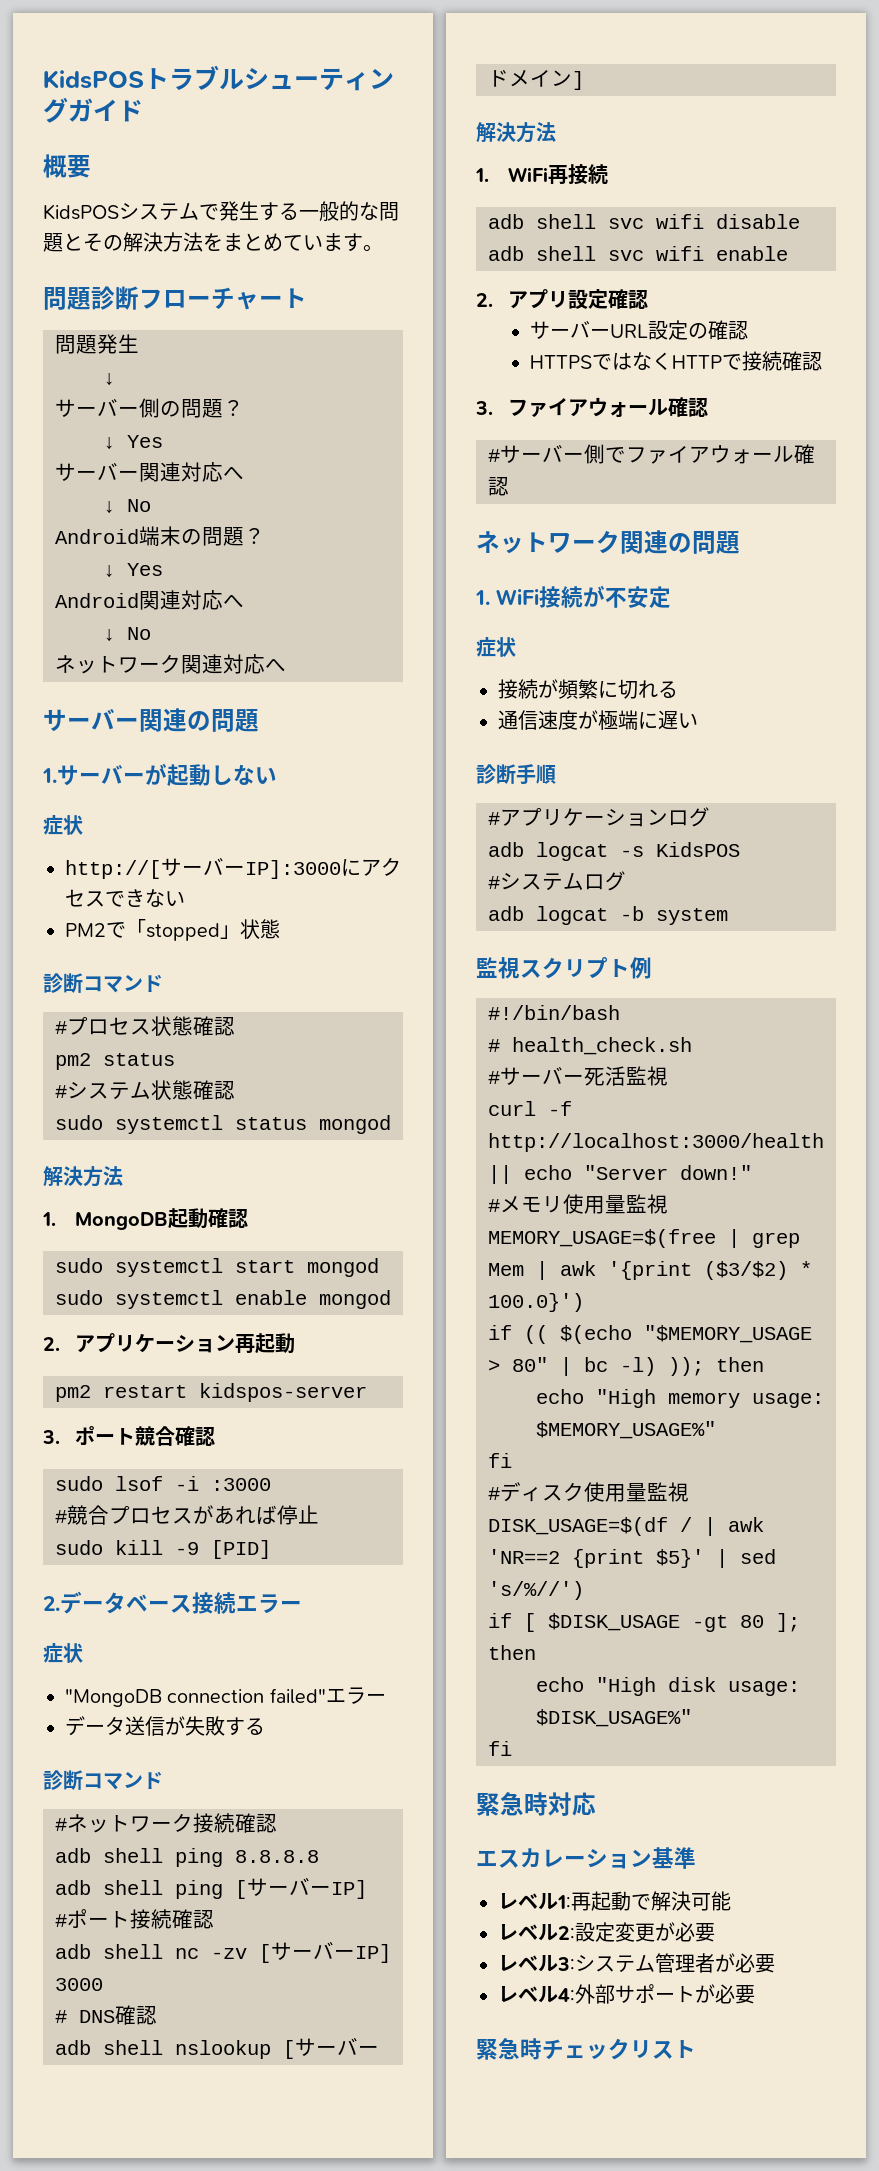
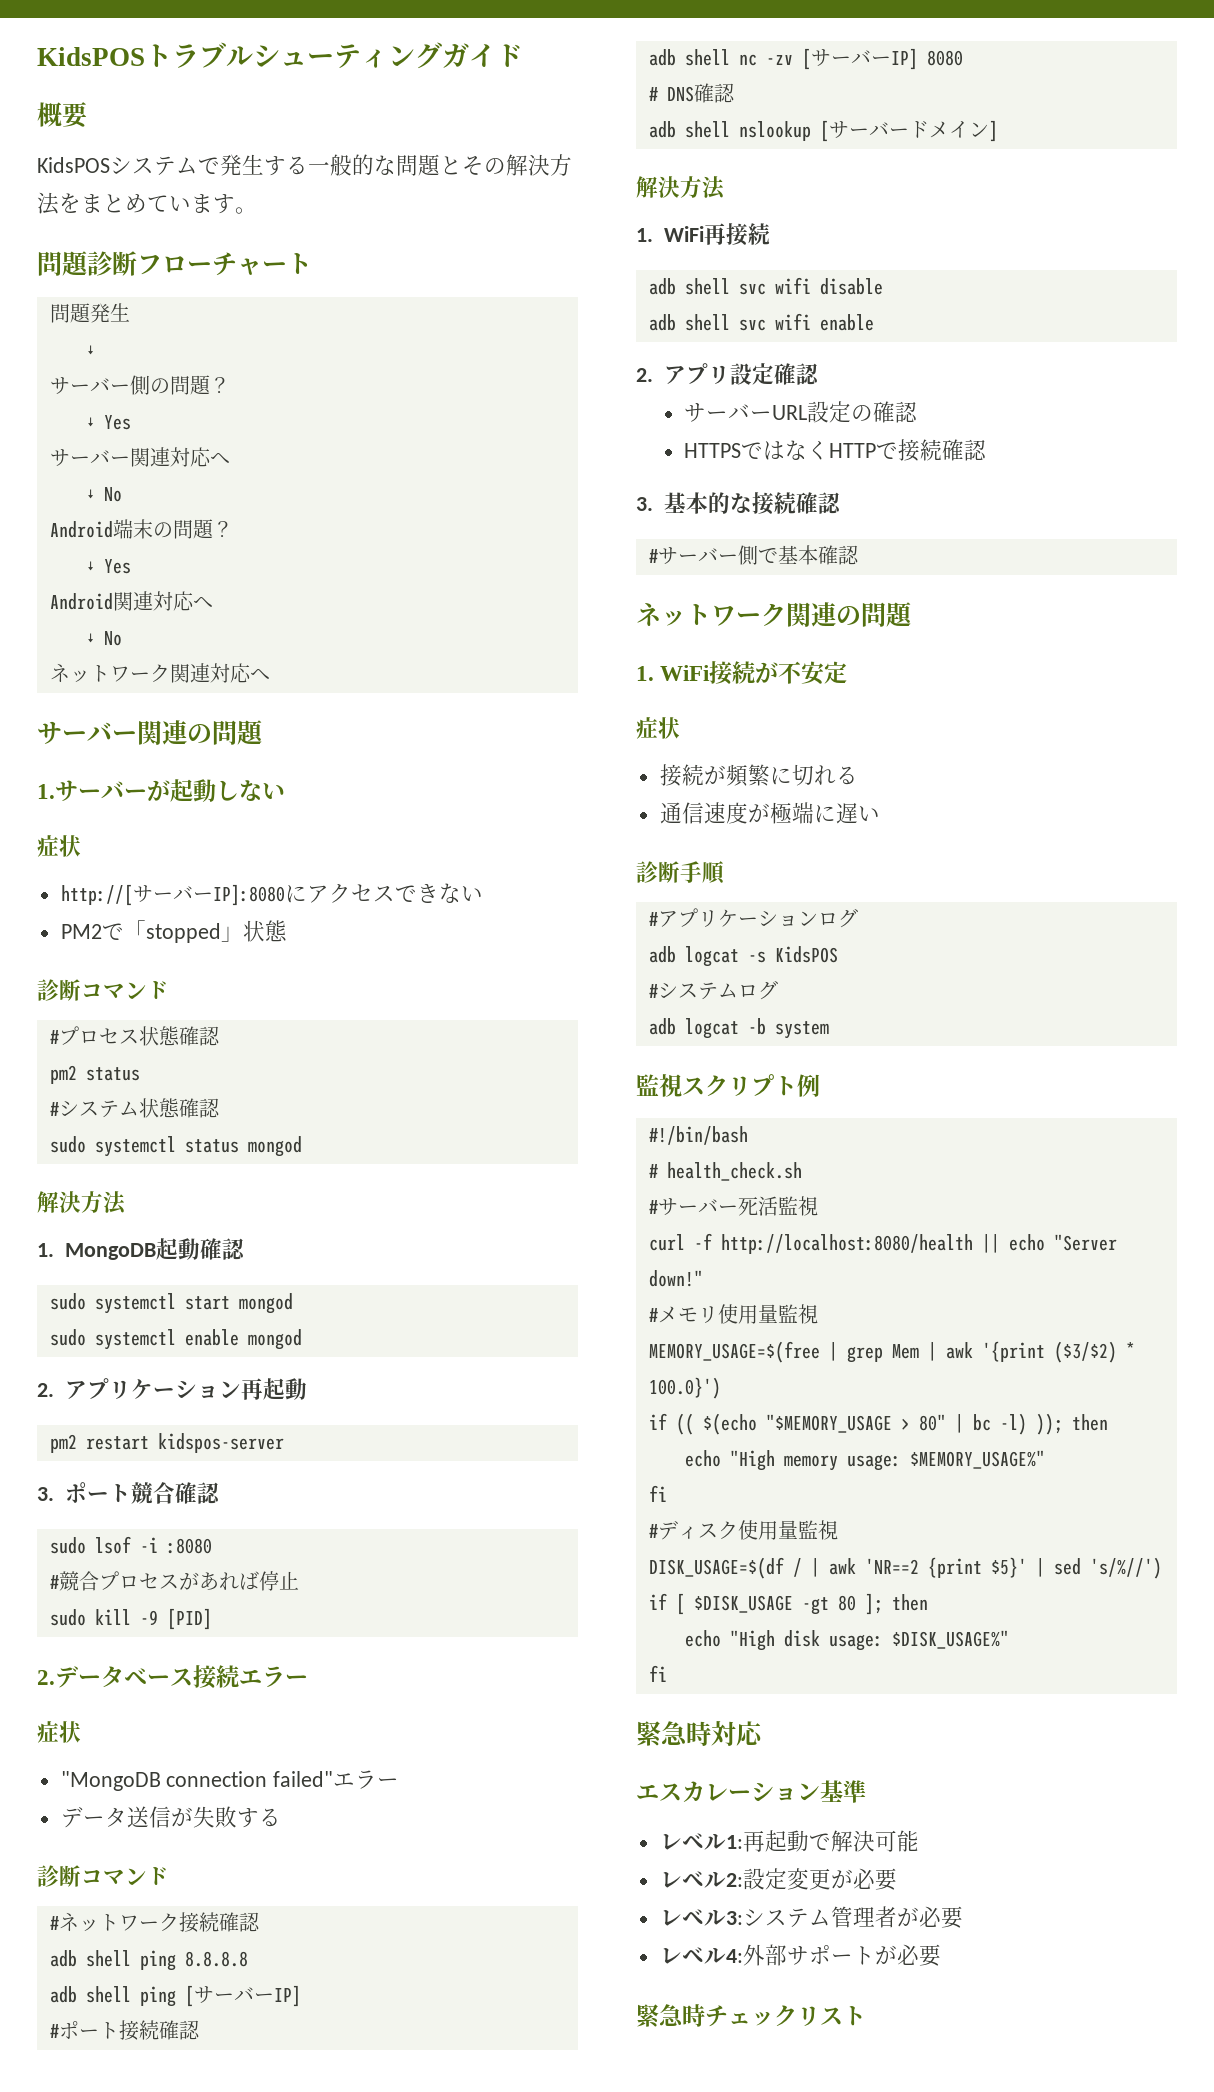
[245,860,341,879] IP]:3000 -> [212,884,285,906] IP]:8080
[211,1478,271,1491] :3000 -> [166,1538,212,1554] :8080
[55,1978,103,1991] 3000 -> [926,50,963,66] 8080
[508,397,669,418] ファイアウォール -> [663,492,796,515] 基本的な接続
[626,445,794,464] ファイアウォール -> [777,545,818,565] 基本
[488,1133,824,1152] http://localhost:3000/health -> [720,1234,973,1254] http://localhost:8080/health

